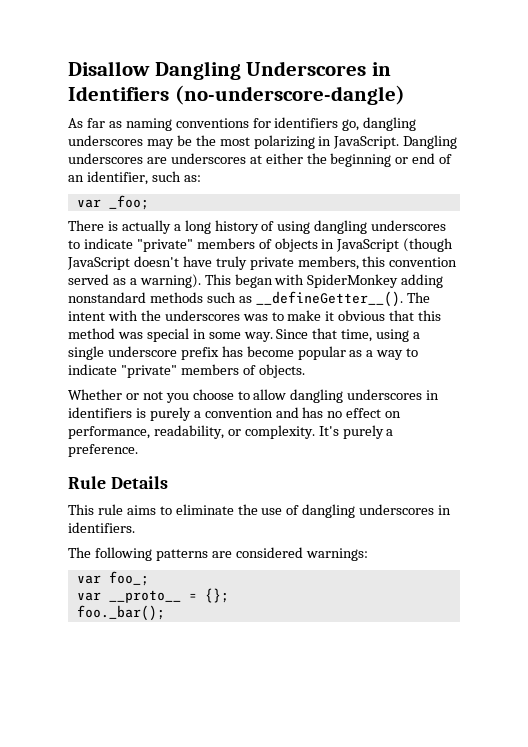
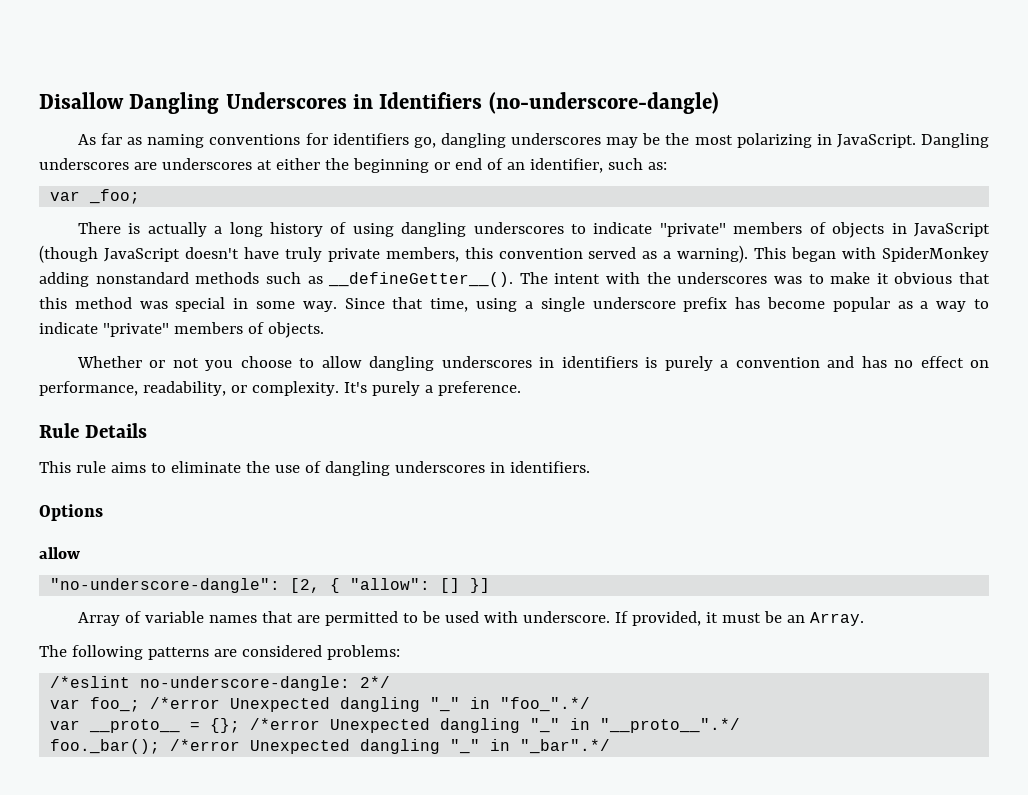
(135, 527) none -> [39,504,103,521] [39,547,80,559] [50,578,491,593] [77,611,864,626] // Options // allow // "no-underscore-dangle": [2, { "allow": [] }] // Array of variable names that are permitted to be used with underscore. If provided, it must be an Array.
[305,548,368,561] [76,571,149,586] [76,588,229,603] [76,605,165,621] warnings: // var foo_; // var __proto__ = {}; // foo._bar(); -> [326,645,400,660] [50,676,391,691] [50,697,591,712] [50,718,741,733] [50,739,611,754] problems: // /*eslint no-underscore-dangle: 2*/ // var foo_; /*error Unexpected dangling "_" in "foo_".*/ // var __proto__ = {}; /*error Unexpected dangling "_" in "__proto__".*/ // foo._bar(); /*error Unexpected dangling "_" in "_bar".*/

